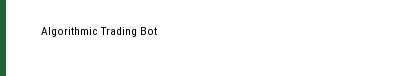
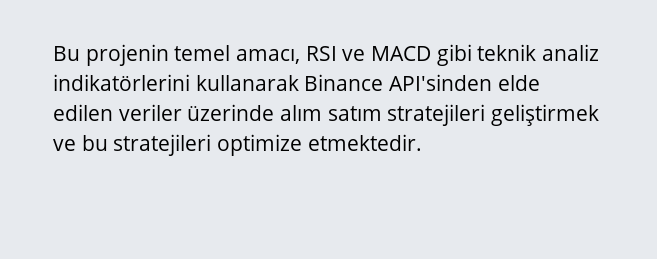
[41,27,158,37] Algorithmic Trading Bot -> [53,44,600,66] [53,74,540,91] [53,104,600,126] [53,134,422,156] Bu projenin temel amacı, RSI ve MACD gibi teknik analiz indikatörlerini kullanarak Binance API'sinden elde edilen veriler üzerinde alım satım stratejileri geliştirmek ve bu stratejileri optimize etmektedir.

